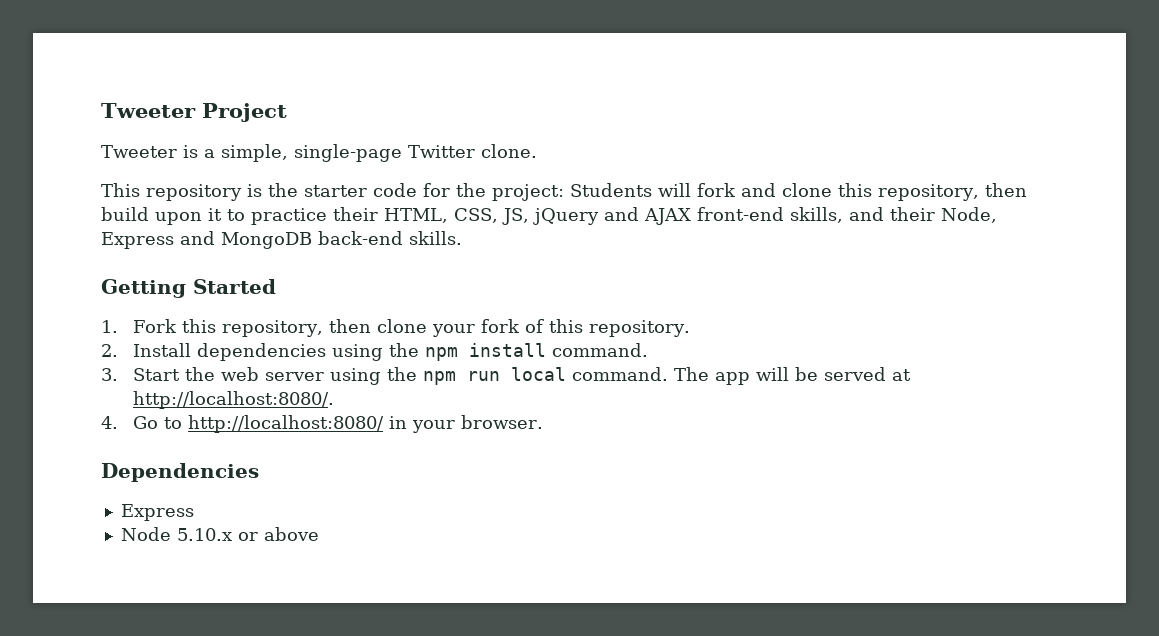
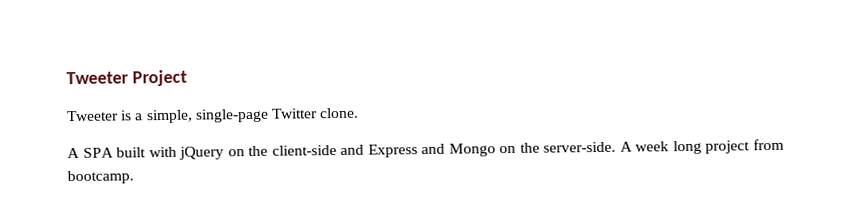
[101,183,1027,201] [101,207,997,225] [101,231,462,249] [101,279,276,298] [101,319,691,337] [101,343,649,361] [101,367,912,385] [133,391,335,409] [101,415,544,433] [101,463,259,482] [120,504,194,521] [120,527,319,541] This repository is the starter code for the project: Students will fork and clone this repository, then build upon it to practice their HTML, CSS, JS, jQuery and AJAX front-end skills, and their Node, Express and MongoDB back-end skills. // Getting Started // 1. Fork this repository, then clone your fork of this repository. // 2. Install dependencies using the npm install command. // 3. Start the web server using the npm run local command. The app will be served at http://localhost:8080/. // 4. Go to http://localhost:8080/ in your browser. // Dependencies // Express // Node 5.10.x or above -> [67,138,784,160] [67,170,134,185] A SPA built with jQuery on the client-side and Express and Mongo on the server-side. A week long project from bootcamp.

